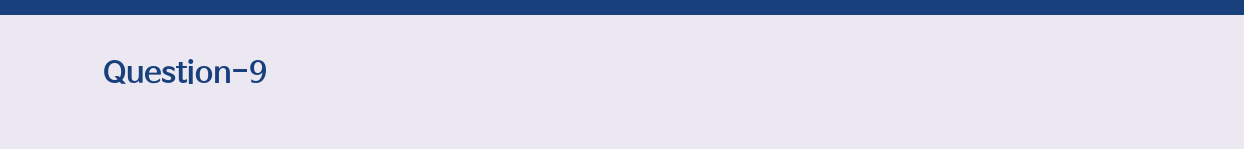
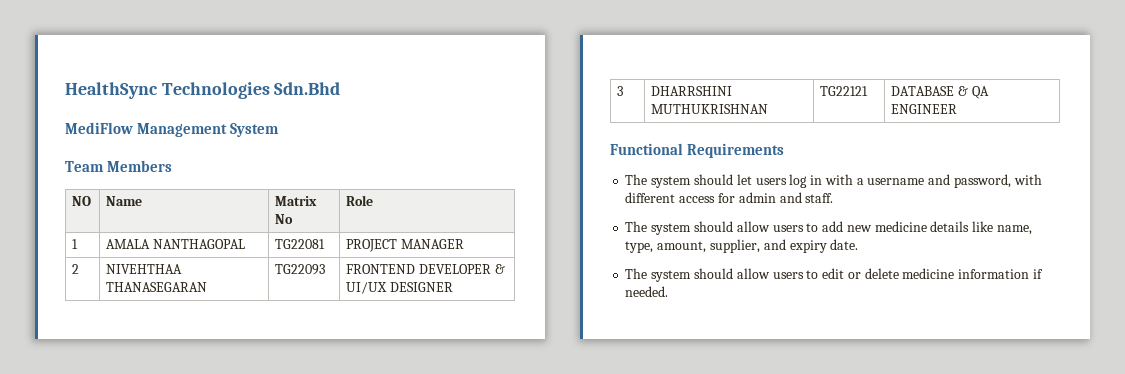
[103,59,267,84] Question-9 -> [65,82,341,99] [65,122,280,137] [65,160,173,172] [72,196,92,206] [106,196,143,206] [275,196,318,206] [275,214,294,224] [346,195,374,206] [72,239,79,249] [106,239,246,249] [275,239,326,249] [346,239,465,252] [72,264,80,274] [106,264,183,274] [106,282,208,292] [275,264,326,275] [346,264,505,274] [346,282,454,294] [617,86,624,96] [651,86,733,96] [651,104,769,114] [820,86,869,96] [891,86,989,99] [891,104,958,114] [610,143,785,158] [625,174,1042,188] [625,192,834,203] [625,221,1032,235] [625,239,859,253] [625,268,1043,282] [625,286,669,297] HealthSync Technologies Sdn.Bhd // MediFlow Management System // Team Members // NO | Name | Matrix No | Role // 1 | AMALA NANTHAGOPAL | TG22081 | PROJECT MANAGER // 2 | NIVEHTHAA THANASEGARAN | TG22093 | FRONTEND DEVELOPER & UI/UX DESIGNER // 3 | DHARRSHINI MUTHUKRISHNAN | TG22121 | DATABASE & QA ENGINEER // Functional Requirements // The system should let users log in with a username and password, with different access for admin and staff. // The system should allow users to add new medicine details like name, type, amount, supplier, and expiry date. // The system should allow users to edit or delete medicine information if needed.

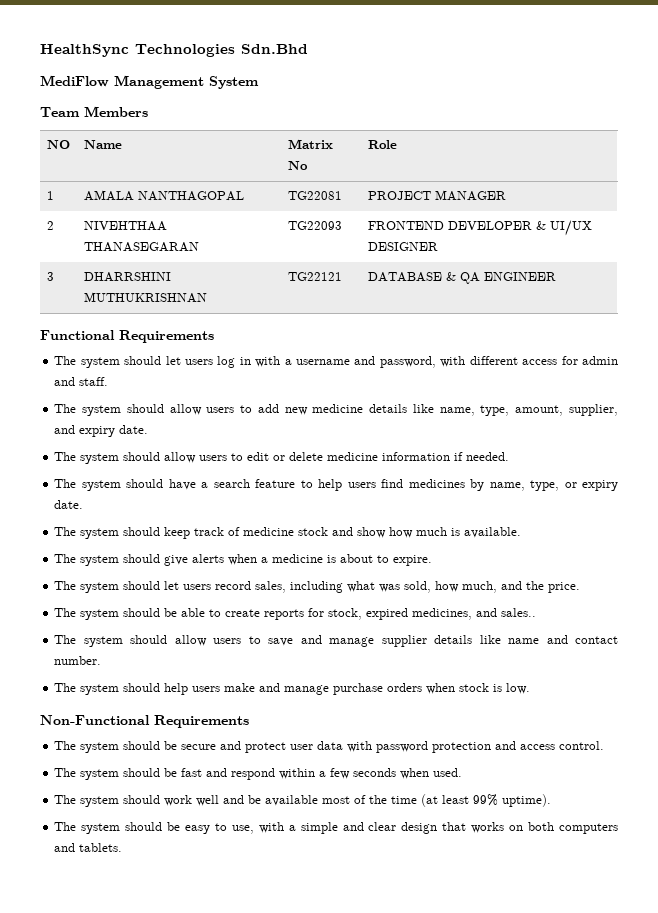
(669, 291) none -> [54,479,618,491] [54,500,84,509] [54,527,522,539] [54,554,433,566] [54,581,581,593] [54,608,537,620] [54,635,619,647] [54,656,102,665] [54,683,531,695] [40,715,249,728] [54,741,605,753] [54,768,463,780] [54,794,552,807] [54,822,619,834] [54,843,123,852] // The system should have a search feature to help users find medicines by name, type, or expiry date. // The system should keep track of medicine stock and show how much is available. // The system should give alerts when a medicine is about to expire. // The system should let users record sales, including what was sold, how much, and the price. // The system should be able to create reports for stock, expired medicines, and sales.. // The system should allow users to save and manage supplier details like name and contact number. // The system should help users make and manage purchase orders when stock is low. // Non-Functional Requirements // The system should be secure and protect user data with password protection and access control. // The system should be fast and respond within a few seconds when used. // The system should work well and be available most of the time (at least 99% uptime). // The system should be easy to use, with a simple and clear design that works on both computers and tablets.

